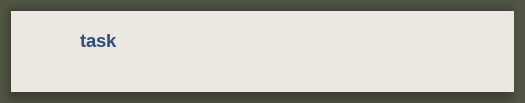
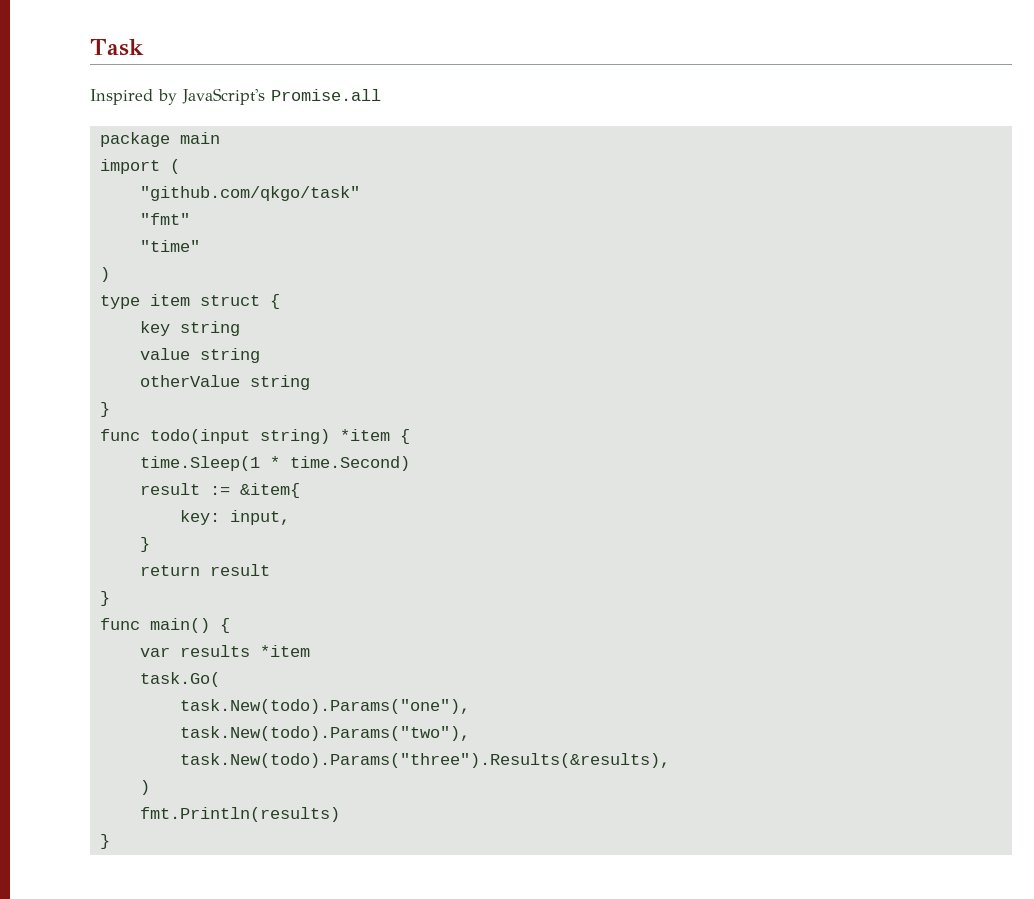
[80,34,117,47] task -> [90,39,144,56] [90,88,381,105] [99,132,220,147] [99,159,180,174] [139,186,360,201] [139,213,190,225] [139,240,200,252] [99,267,110,282] [99,294,280,309] [139,321,240,336] [139,348,260,363] [139,375,310,390] [99,402,110,417] [99,429,410,444] [139,456,410,471] [139,483,300,498] [179,510,290,525] [139,537,150,552] [139,564,270,576] [99,591,110,606] [99,618,230,633] [139,645,310,657] [139,672,220,687] [179,699,470,714] [179,726,470,741] [179,753,670,768] [139,780,150,795] [139,807,340,822] [99,834,110,849] Task // Inspired by JavaScript's Promise.all // package main // import ( // "github.com/qkgo/task" // "fmt" // "time" // ) // type item struct { // key string // value string // otherValue string // } // func todo(input string) *item { // time.Sleep(1 * time.Second) // result := &item{ // key: input, // } // return result // } // func main() { // var results *item // task.Go( // task.New(todo).Params("one"), // task.New(todo).Params("two"), // task.New(todo).Params("three").Results(&results), // ) // fmt.Println(results) // }

